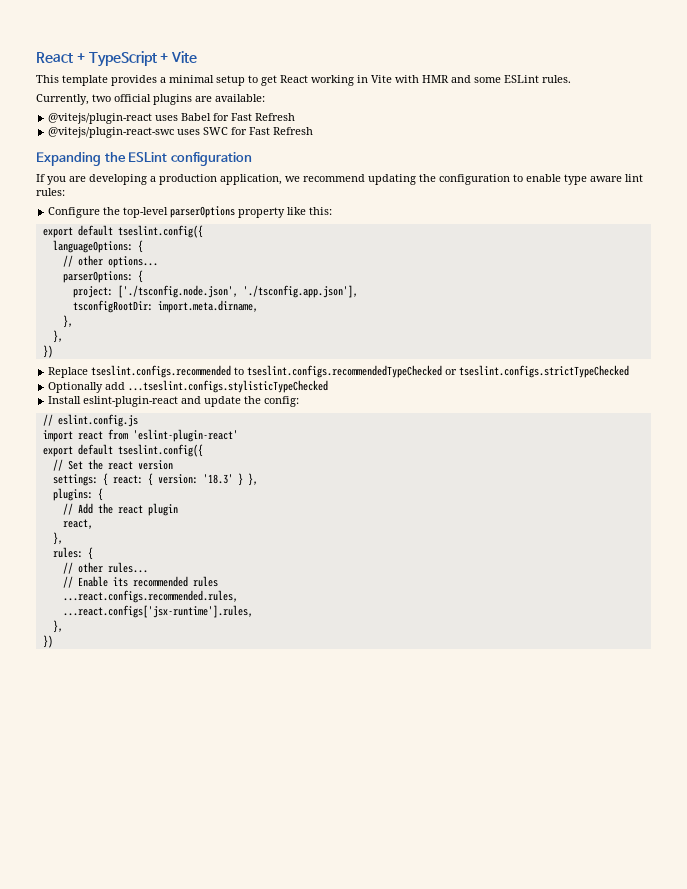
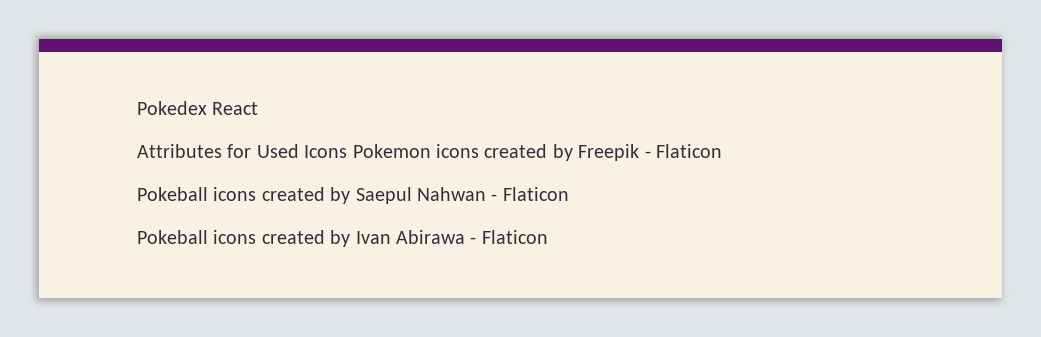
[36,51,198,67] [36,75,571,86] [36,94,265,105] [48,113,296,124] [48,127,314,138] [36,152,252,166] [36,174,643,185] [36,188,65,196] [48,206,333,218] [42,225,203,238] [52,240,143,253] [62,255,158,268] [62,270,143,283] [72,285,358,298] [72,300,258,313] [62,315,73,328] [52,330,63,343] [42,345,53,358] [48,365,630,378] [48,380,329,393] [48,396,300,407] [42,414,138,427] [42,429,238,442] [42,444,203,457] [52,459,173,471] [52,473,258,486] [52,488,103,501] [62,503,178,516] [62,519,93,529] [52,532,63,545] [52,547,93,560] [62,562,148,574] [62,576,218,588] [62,590,238,603] [62,605,253,618] [52,620,63,633] [42,635,53,648] React + TypeScript + Vite // This template provides a minimal setup to get React working in Vite with HMR and some ESLint rules. // Currently, two official plugins are available: // @vitejs/plugin-react uses Babel for Fast Refresh // @vitejs/plugin-react-swc uses SWC for Fast Refresh // Expanding the ESLint configuration // If you are developing a production application, we recommend updating the configuration to enable type aware lint rules: // Configure the top-level parserOptions property like this: // export default tseslint.config({ // languageOptions: { // // other options... // parserOptions: { // project: ['./tsconfig.node.json', './tsconfig.app.json'], // tsconfigRootDir: import.meta.dirname, // }, // }, // }) // Replace tseslint.configs.recommended to tseslint.configs.recommendedTypeChecked or tseslint.configs.strictTypeChecked // Optionally add ...tseslint.configs.stylisticTypeChecked // Install eslint-plugin-react and update the config: // // eslint.config.js // import react from 'eslint-plugin-react' // export default tseslint.config({ // // Set the react version // settings: { react: { version: '18.3' } }, // plugins: { // // Add the react plugin // react, // }, // rules: { // // other rules... // // Enable its recommended rules // ...react.configs.recommended.rules, // ...react.configs['jsx-runtime'].rules, // }, // }) -> [137,101,259,115] [137,144,722,161] [137,187,569,204] [137,230,548,247] Pokedex React // Attributes for Used Icons Pokemon icons created by Freepik - Flaticon // Pokeball icons created by Saepul Nahwan - Flaticon // Pokeball icons created by Ivan Abirawa - Flaticon

